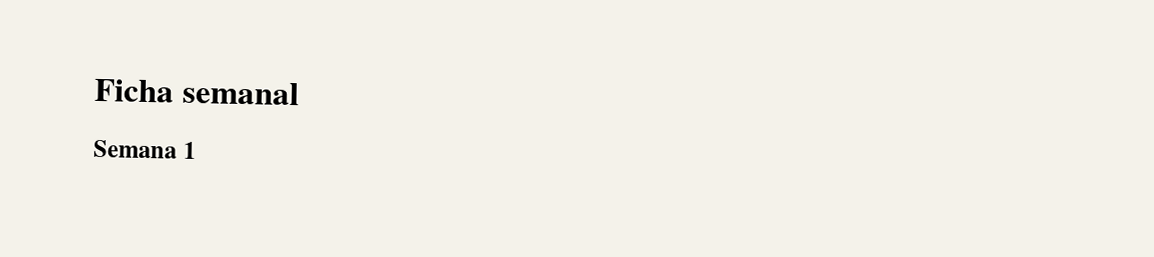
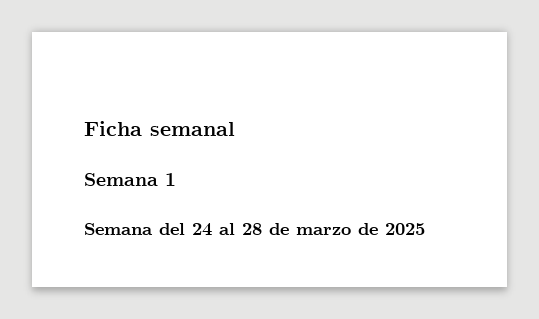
(196, 150) none -> [84,223,425,236] // Semana del 24 al 28 de marzo de 2025

